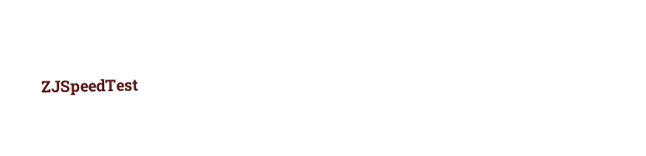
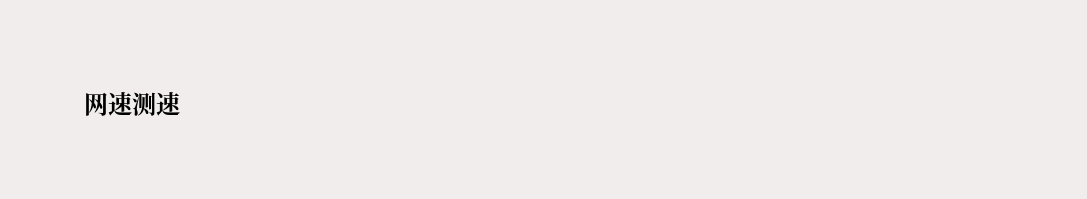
[40,77,139,97] ZJSpeedTest -> [84,92,181,116] 网速测速

